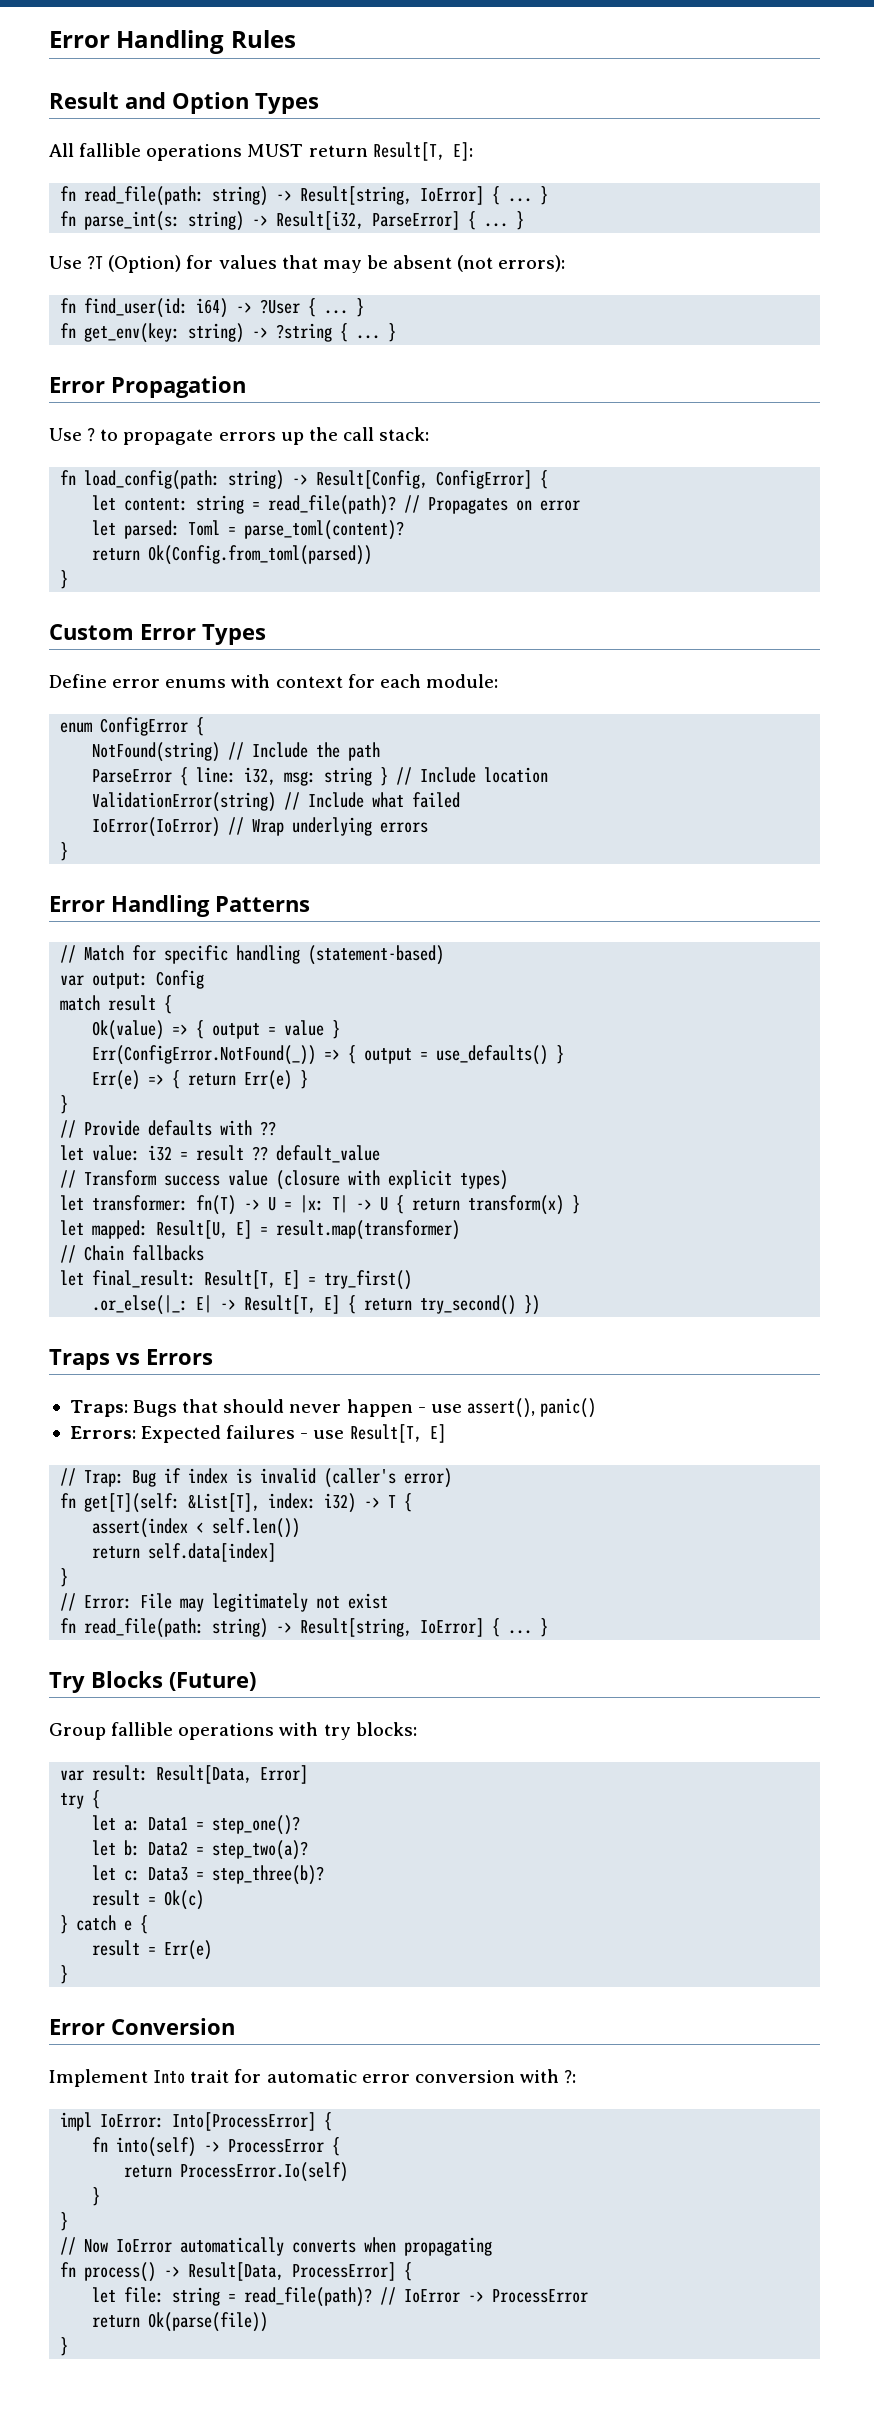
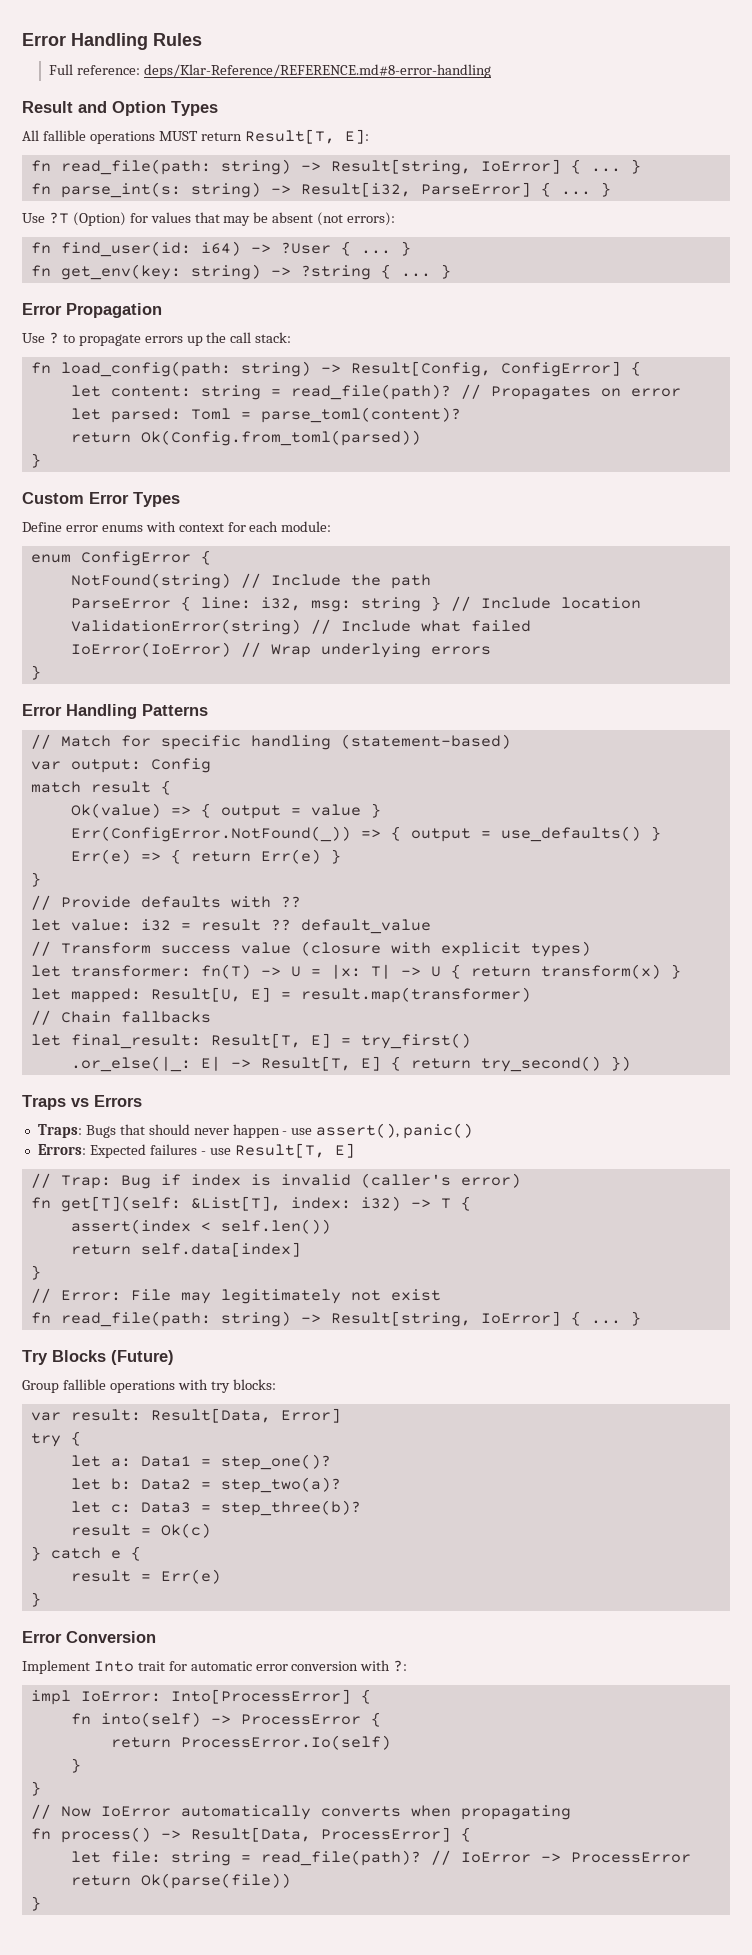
(296, 39) none -> [49,64,492,78] // Full reference: deps/Klar-Reference/REFERENCE.md#8-error-handling

